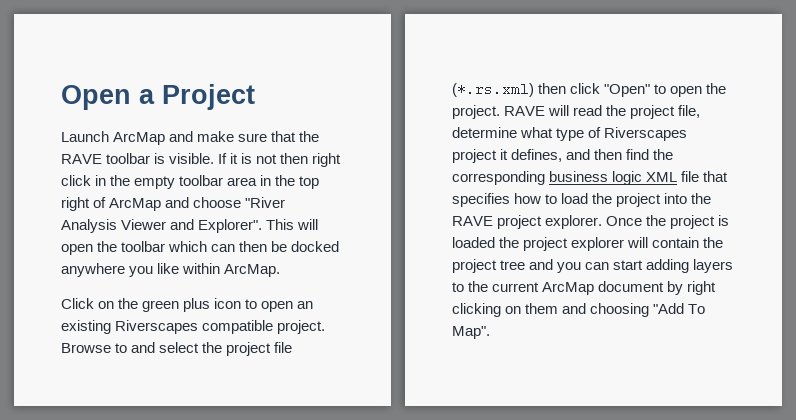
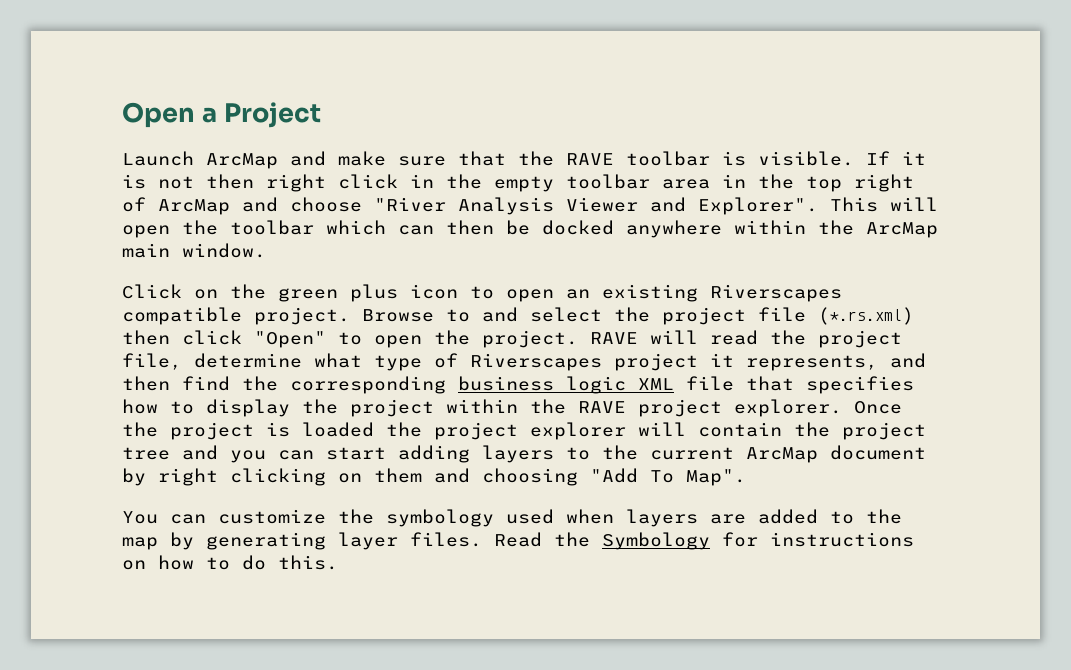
[129,263,281,277] you like within ArcMap. -> [734,220,938,238] [122,243,266,258] within the ArcMap main window.
[511,149,563,162] defines, -> [746,355,878,371] represents,
[561,193,688,207] load the project into -> [206,399,518,417] display the project within
(490, 332) none -> [122,509,902,527] [122,532,914,550] [122,555,338,570] // You can customize the symbology used when layers are added to the map by generating layer files. Read the Symbology for instructions on how to do this.

